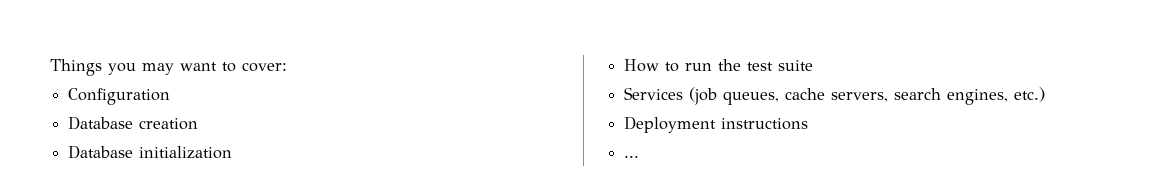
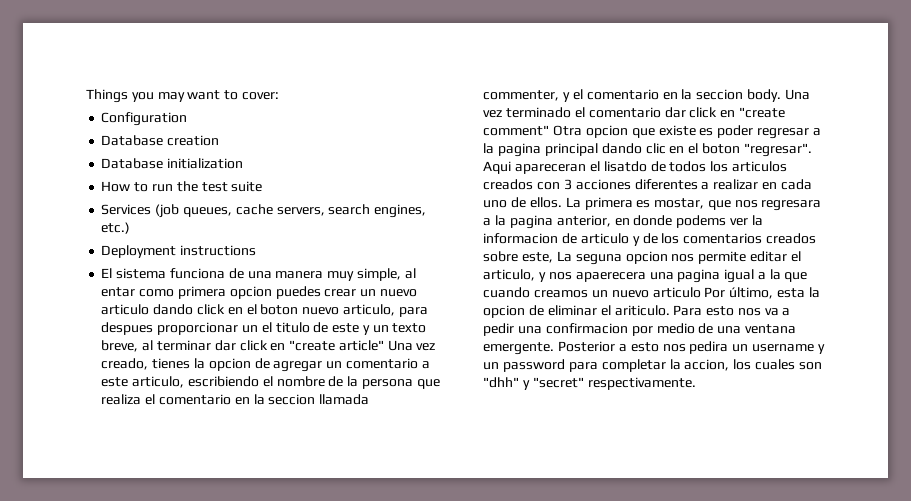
[624,155,640,158] ... -> [101,268,416,281] [101,286,417,299] [101,304,428,317] [101,322,427,335] [101,340,436,352] [101,358,430,372] [101,376,440,389] [101,394,370,405] [483,89,810,102] [483,107,785,118] [483,125,821,139] [483,143,812,157] [483,161,787,174] [483,179,812,190] [483,197,822,211] [483,215,763,229] [483,233,816,246] [483,251,801,265] [483,269,808,283] [483,287,820,299] [483,305,791,318] [483,323,796,336] [483,341,825,355] [483,359,822,372] [483,377,696,390] El sistema funciona de una manera muy simple, al entar como primera opcion puedes crear un nuevo articulo dando click en el boton nuevo articulo, para despues proporcionar un el titulo de este y un texto breve, al terminar dar click en "create article" Una vez creado, tienes la opcion de agregar un comentario a este articulo, escribiendo el nombre de la persona que realiza el comentario en la seccion llamada commenter, y el comentario en la seccion body. Una vez terminado el comentario dar click en "create comment" Otra opcion que existe es poder regresar a la pagina principal dando clic en el boton "regresar". Aqui apareceran el lisatdo de todos los articulos creados con 3 acciones diferentes a realizar en cada uno de ellos. La primera es mostar, que nos regresara a la pagina anterior, en donde podems ver la informacion de articulo y de los comentarios creados sobre este, La seguna opcion nos permite editar el articulo, y nos apaerecera una pagina igual a la que cuando creamos un nuevo articulo Por último, esta la opcion de eliminar el ariticulo. Para esto nos va a pedir una confirmacion por medio de una ventana emergente. Posterior a esto nos pedira un username y un password para completar la accion, los cuales son "dhh" y "secret" respectivamente.

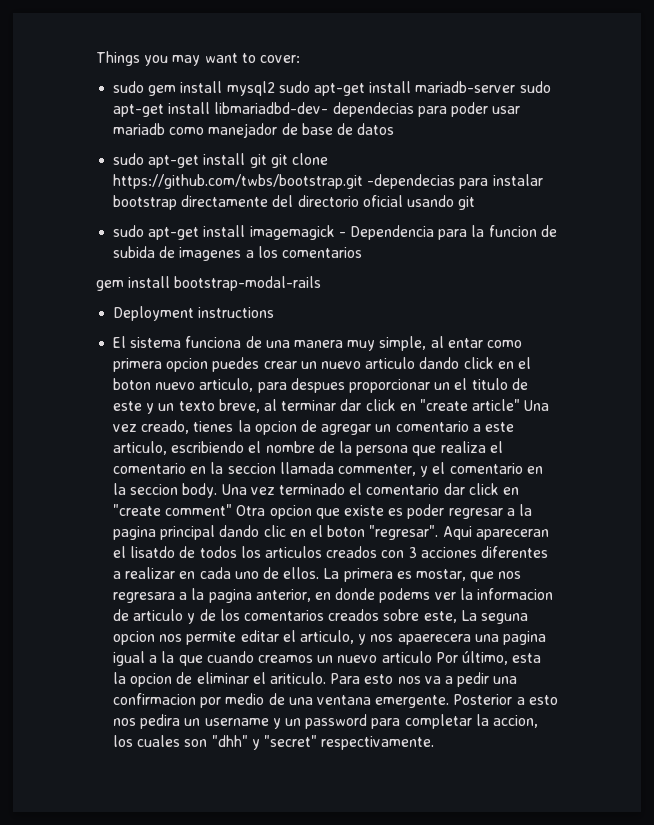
[101,112,188,126] [101,135,220,146] [101,158,244,169] [101,181,263,192] [101,204,427,218] [101,222,131,234] Configuration // Database creation // Database initialization // How to run the test suite // Services (job queues, cache servers, search engines, etc.) -> [113,81,551,96] [113,102,521,117] [113,123,395,138] [113,153,328,168] [113,174,543,189] [113,195,476,210] [113,225,557,240] [113,246,362,261] [96,276,322,291] sudo gem install mysql2 sudo apt-get install mariadb-server sudo apt-get install libmariadbd-dev- dependecias para poder usar mariadb como manejador de base de datos // sudo apt-get install git git clone https://github.com/twbs/bootstrap.git -dependecias para instalar bootstrap directamente del directorio oficial usando git // sudo apt-get install imagemagick - Dependencia para la funcion de subida de imagenes a los comentarios // gem install bootstrap-modal-rails

